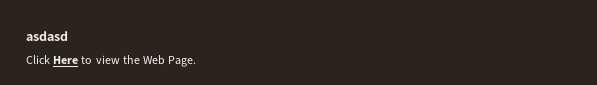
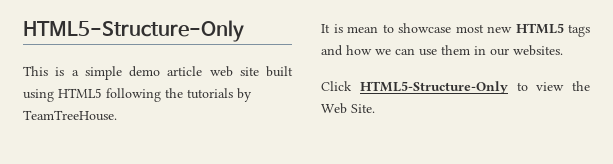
[26,31,68,41] asdasd -> [23,20,244,42] [23,66,293,80] [23,88,252,102] [23,110,117,121] [321,23,590,37] [321,45,563,56] HTML5-Structure-Only // This is a simple demo article web site built using HTML5 following the tutorials by TeamTreeHouse. // It is mean to showcase most new HTML5 tags and how we can use them in our websites.
[53,56,79,64] Here -> [359,81,508,94] HTML5-Structure-Only
[168,56,197,67] Page. -> [351,104,375,113] Site.

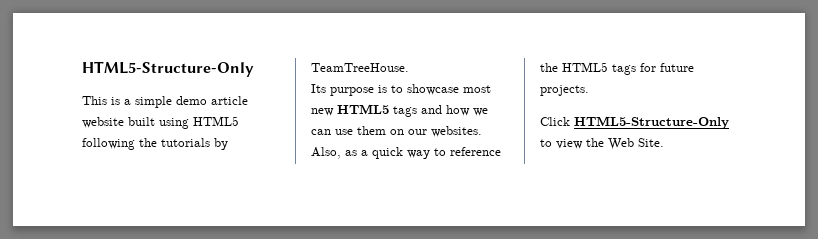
[209,66,259,77] web site -> [82,117,124,128] website
[321,24,378,33] It is mean -> [311,84,387,96] Its purpose is
[474,46,486,55] in -> [390,129,404,135] on
(563, 50) none -> [311,147,501,159] [540,62,694,75] [540,85,589,96] Also, as a quick way to reference the HTML5 tags for future projects.

